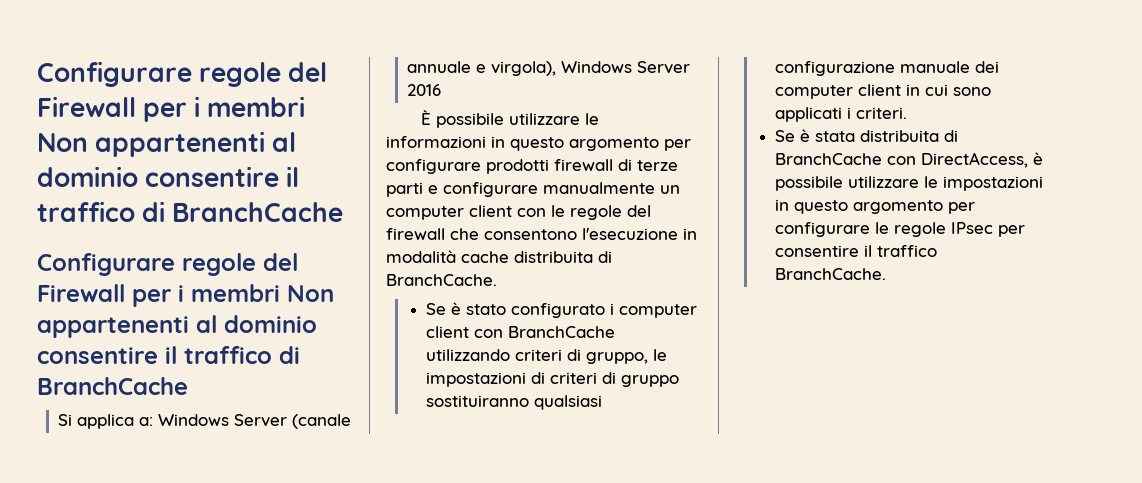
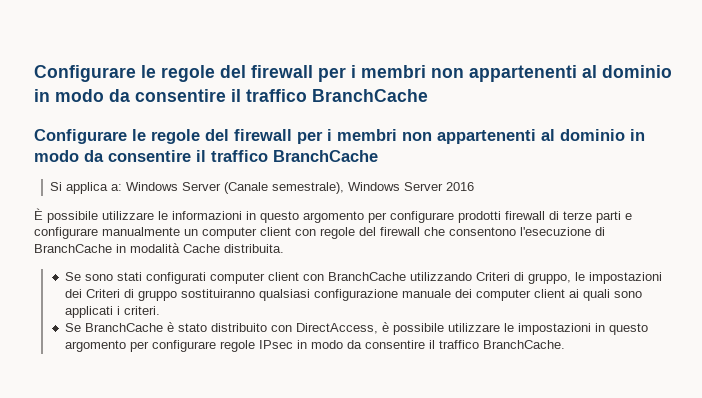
[37,61,328,87] [37,96,306,122] [37,131,297,157] [37,166,300,187] [37,201,166,222] Configurare regole del Firewall per i membri Non appartenenti al dominio consentire il traffico di -> [34,65,672,82] [34,89,307,102] Configurare le regole del firewall per i membri non appartenenti al dominio in modo da consentire il traffico
[182,253,298,276] [37,284,334,307] [37,315,317,338] [37,346,300,364] regole del Firewall per i membri Non appartenenti al dominio consentire il traffico di -> [132,129,645,144] [34,150,268,162] le regole del firewall per i membri non appartenenti al dominio in modo da consentire il traffico
[292,414,352,429] [407,61,557,76] (canale annuale e virgola), -> [224,182,345,194] (Canale semestrale),
[551,205,565,217] le -> (316, 232) none
[683,228,697,240] [386,250,612,263] [386,274,497,286] [425,302,614,318] in modalità cache distribuita di BranchCache. // Se è stato configurato i -> [595,227,605,236] [34,243,284,253] [64,272,206,284] di BranchCache in modalità Cache distribuita. // Se sono stati configurati
[514,349,562,361] criteri -> [475,272,510,281] Criteri
[530,372,597,384] di criteri -> [64,289,120,298] dei Criteri
[905,84,948,96] in cui -> [568,289,610,301] ai quali
[799,129,958,142] [774,153,882,165] è stata distribuita di BranchCache -> [84,322,267,332] BranchCache è stato distribuito
[874,222,889,234] le -> (216, 346) none
[997,225,1025,237] per -> [296,340,362,349] in modo da

